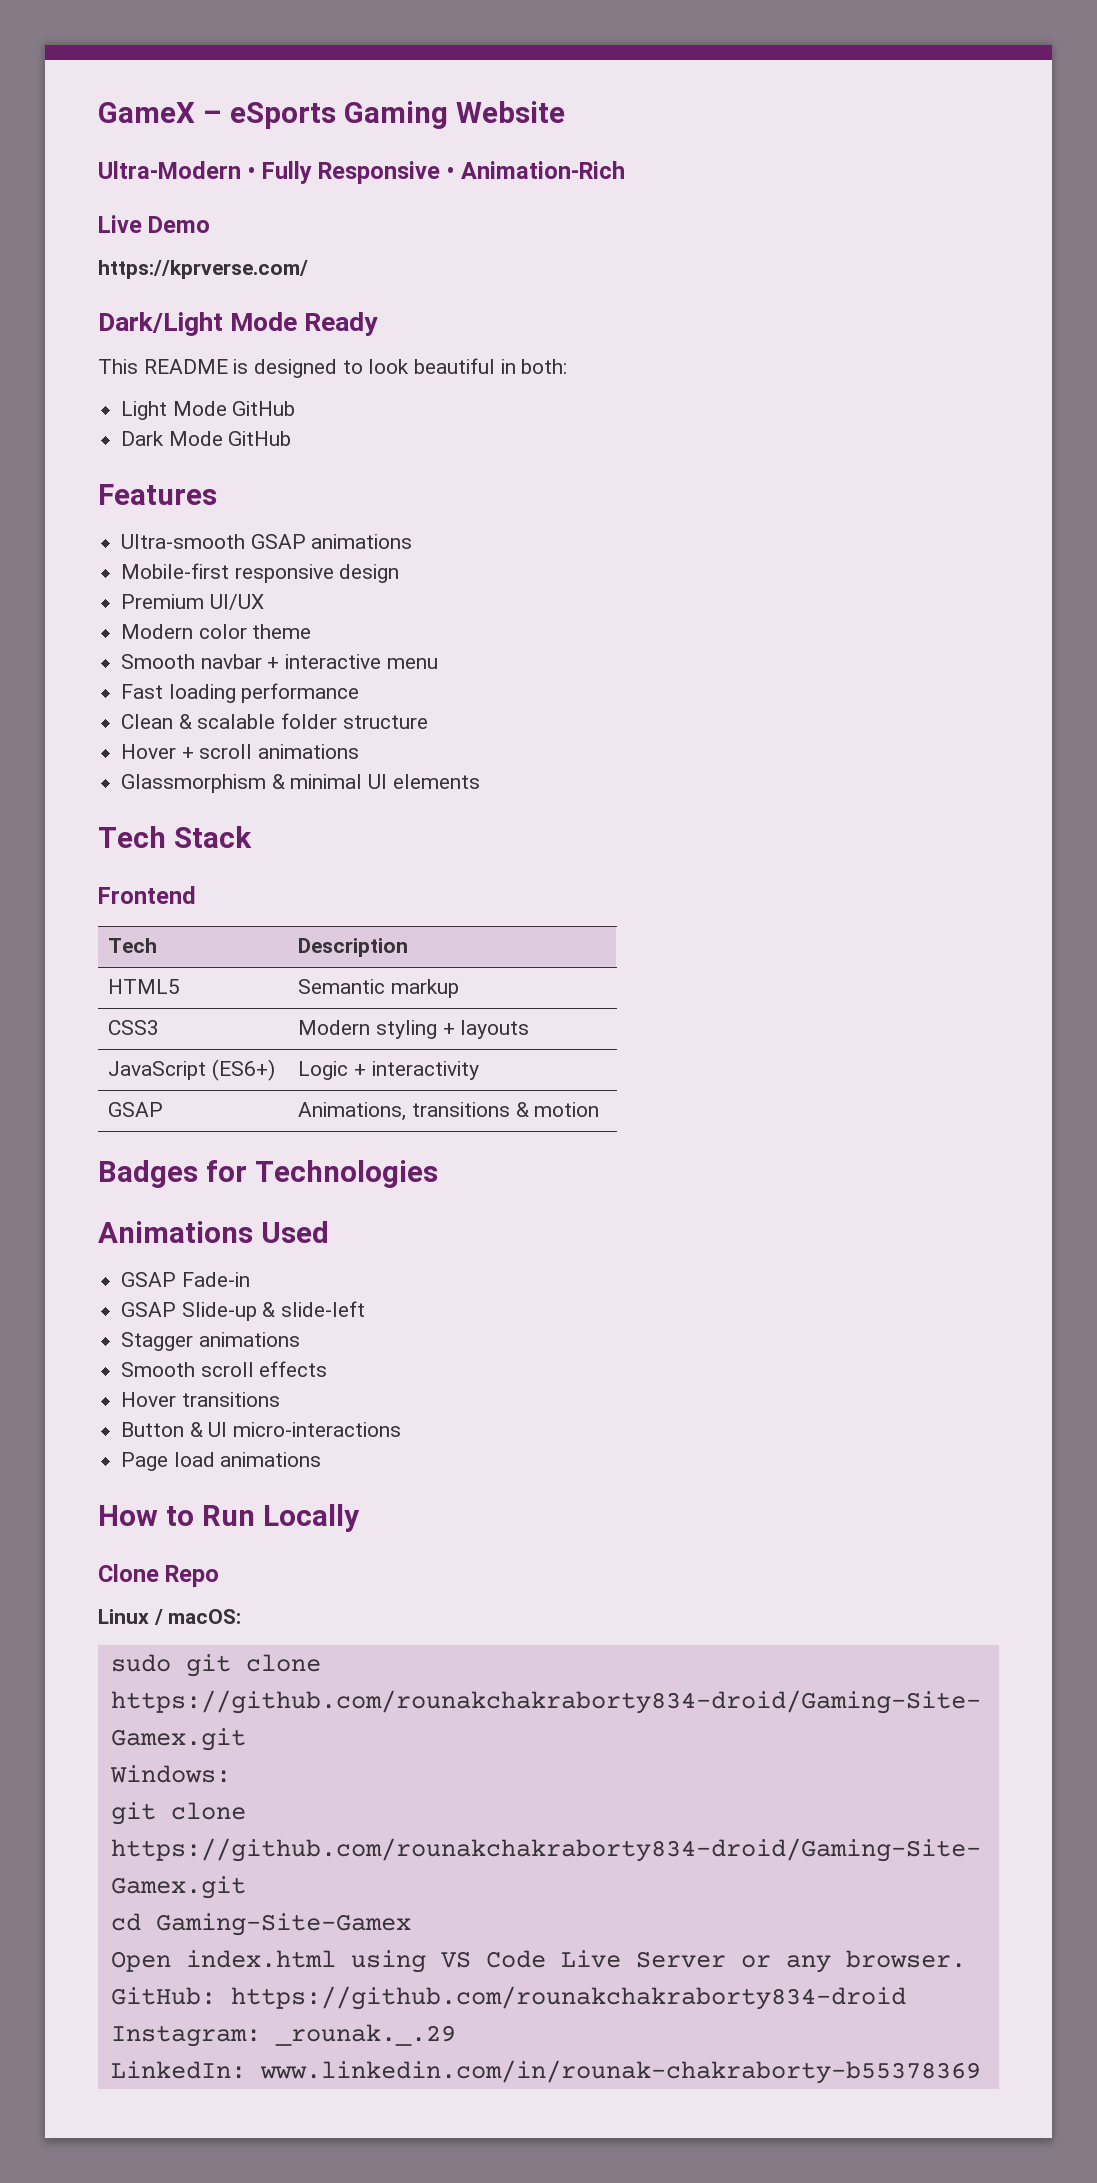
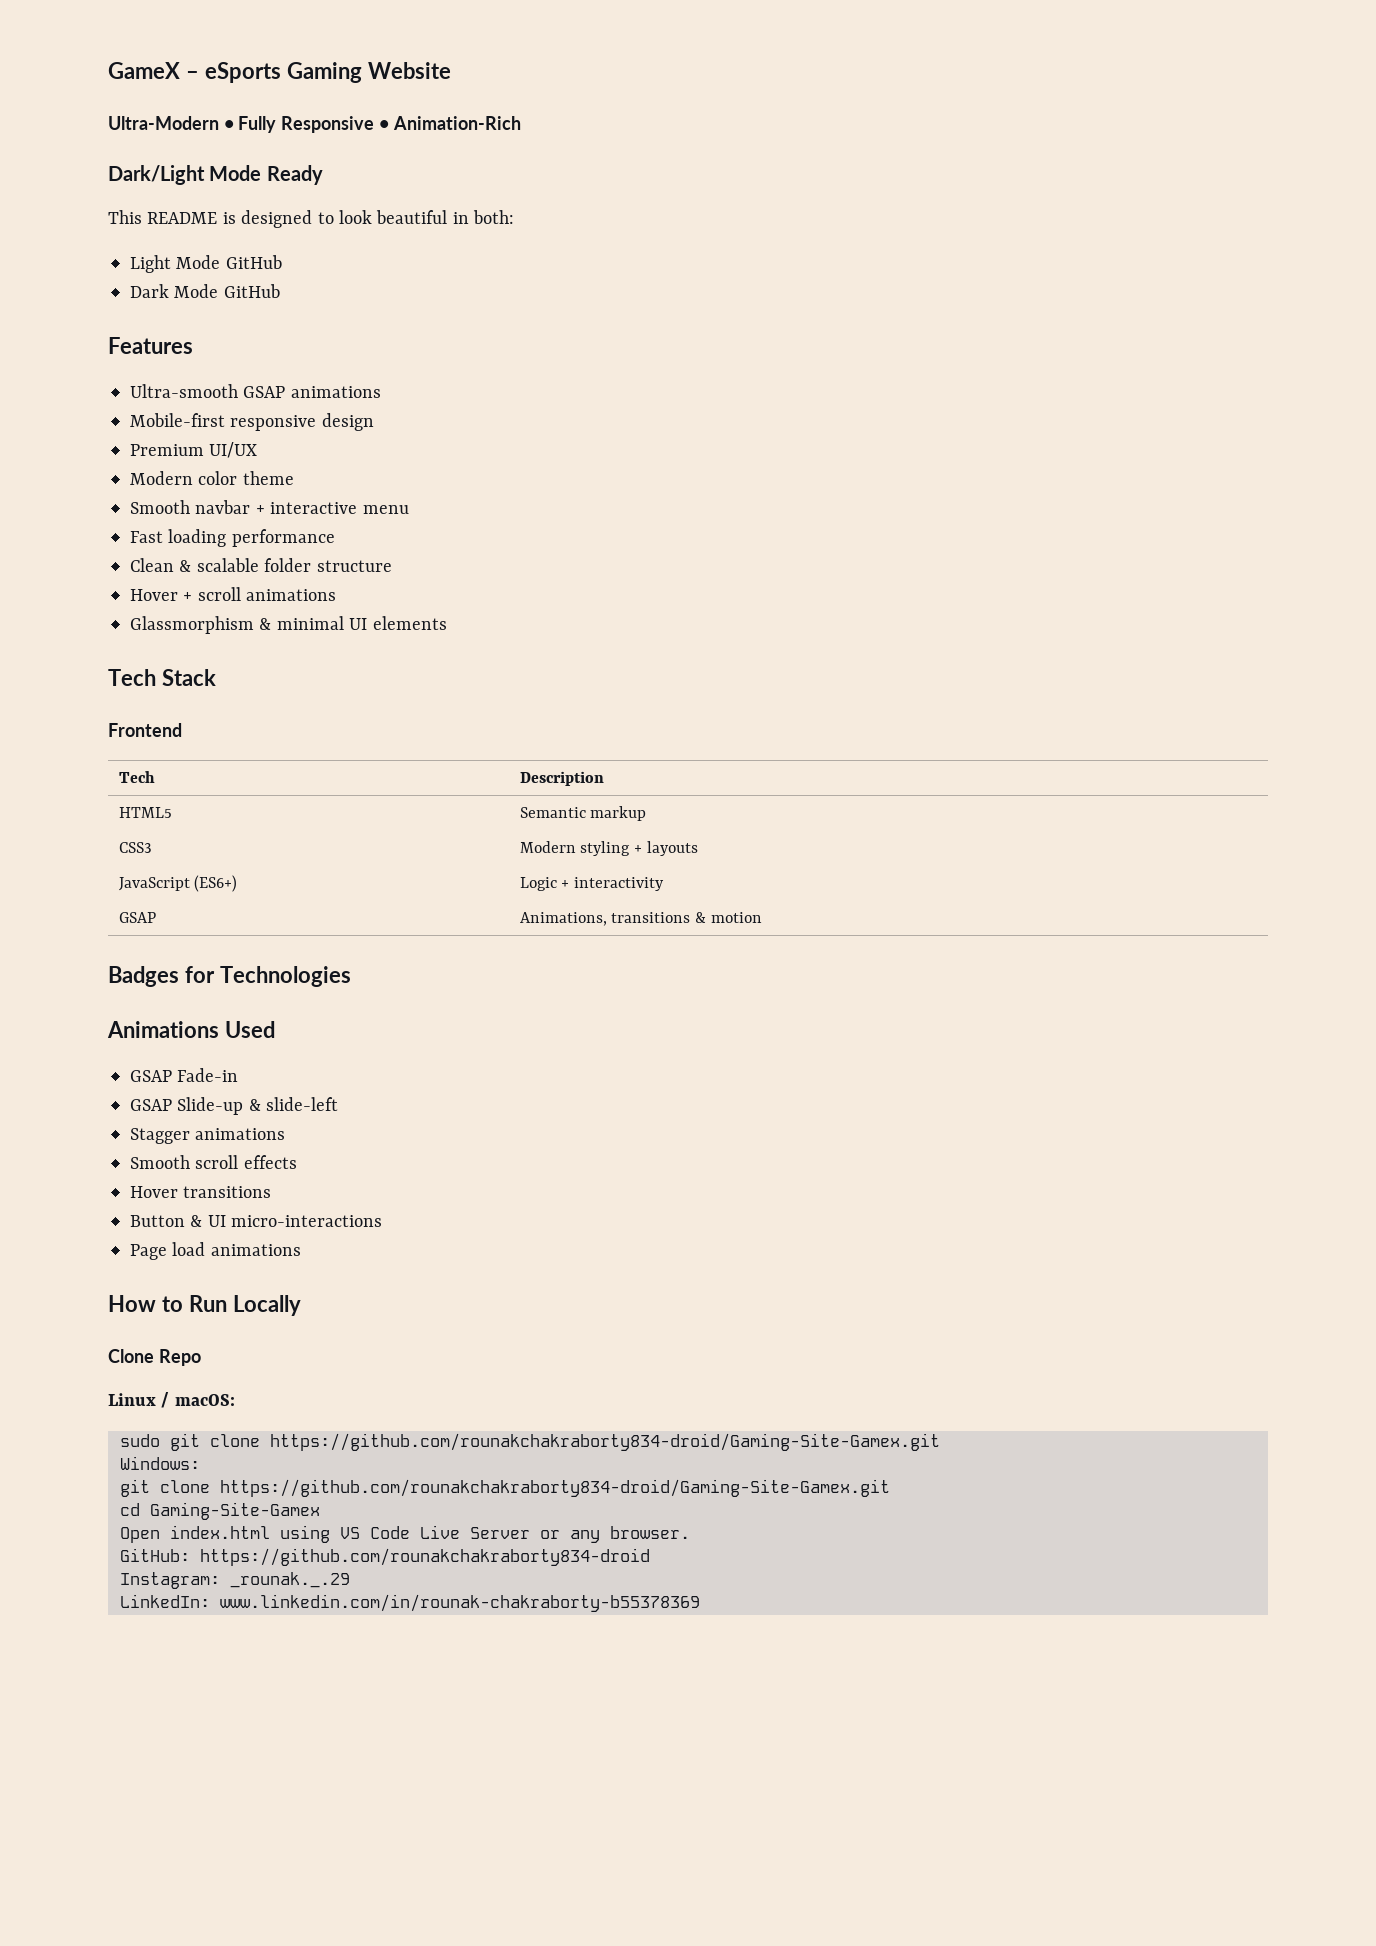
[98,215,211,233] [98,260,308,279] // Live Demo // https://kprverse.com/ -> (521, 123) none

